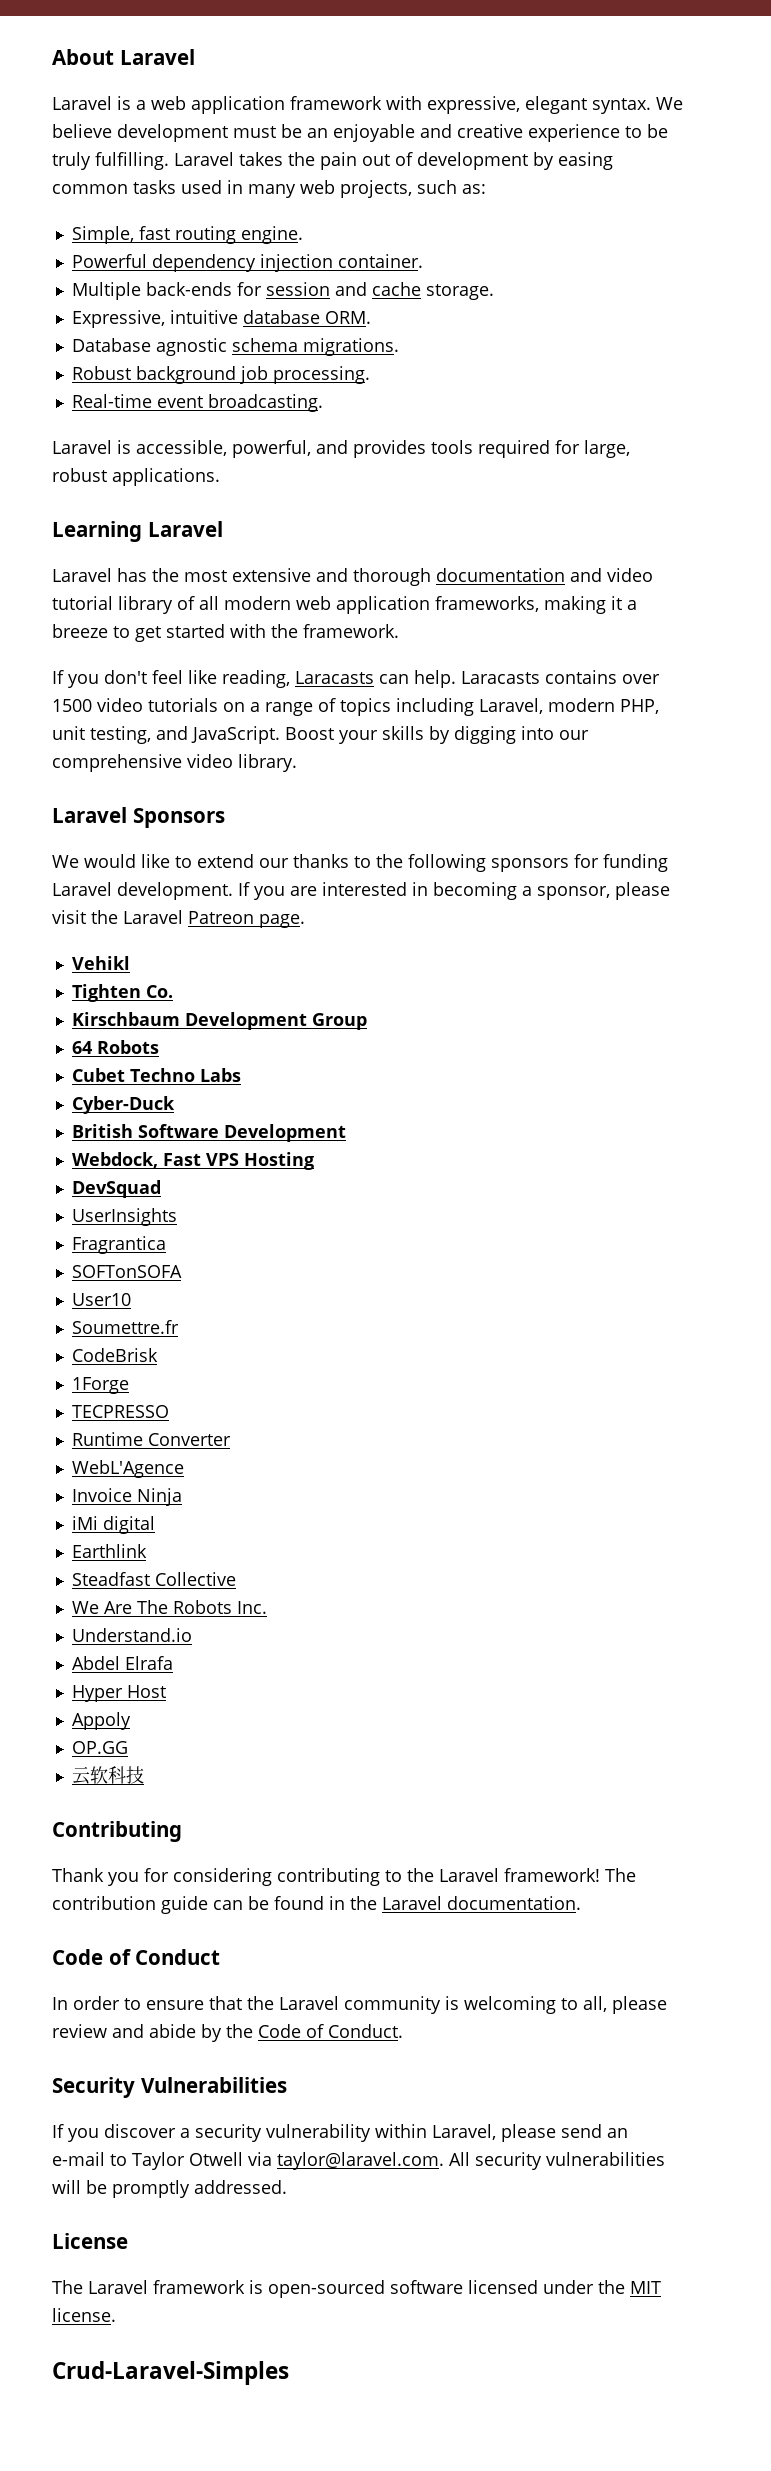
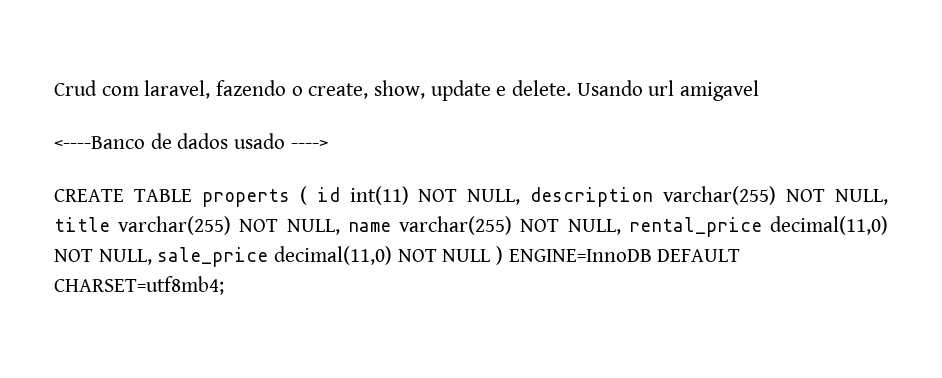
[52,49,195,65] [52,96,683,114] [52,124,668,142] [52,152,613,170] [52,180,486,198] [71,226,303,244] [71,254,423,272] [71,282,494,300] [71,310,371,328] [71,338,399,356] [71,366,370,384] [71,394,323,412] [52,440,630,458] [52,468,220,486] [52,521,223,542] [52,568,653,586] [52,596,637,614] [52,624,399,642] [52,670,660,688] [52,698,659,716] [52,726,589,744] [52,754,297,772] [52,807,225,828] [52,854,668,872] [52,882,670,900] [52,910,305,928] [71,956,130,970] [71,984,173,1002] [71,1012,367,1030] [71,1040,159,1054] [71,1068,241,1082] [71,1096,175,1114] [71,1124,346,1142] [71,1152,314,1170] [71,1180,161,1198] [71,1208,177,1226] [71,1236,166,1254] [71,1265,182,1278] [71,1293,131,1306] [71,1320,179,1334] [71,1348,158,1362] [71,1377,129,1394] [71,1405,169,1418] [71,1432,231,1446] [71,1460,184,1478] [71,1488,182,1506] [71,1516,155,1534] [71,1544,147,1558] [71,1572,236,1586] [71,1600,267,1614] [71,1628,192,1642] [71,1656,173,1670] [71,1685,166,1702] [71,1712,131,1730] [71,1741,128,1754] [71,1766,144,1785] [52,1821,182,1842] [52,1868,636,1886] [52,1896,581,1914] [52,1949,221,1965] [52,1996,667,2014] [52,2024,403,2042] [52,2077,287,2098] [52,2124,628,2142] [52,2152,665,2170] [52,2180,287,2198] [52,2233,128,2249] [52,2280,661,2298] [52,2308,116,2322] [52,2361,289,2385] About Laravel // Laravel is a web application framework with expressive, elegant syntax. We believe development must be an enjoyable and creative experience to be truly fulfilling. Laravel takes the pain out of development by easing common tasks used in many web projects, such as: // Simple, fast routing engine. // Powerful dependency injection container. // Multiple back-ends for session and cache storage. // Expressive, intuitive database ORM. // Database agnostic schema migrations. // Robust background job processing. // Real-time event broadcasting. // Laravel is accessible, powerful, and provides tools required for large, robust applications. // Learning Laravel // Laravel has the most extensive and thorough documentation and video tutorial library of all modern web application frameworks, making it a breeze to get started with the framework. // If you don't feel like reading, Laracasts can help. Laracasts contains over 1500 video tutorials on a range of topics including Laravel, modern PHP, unit testing, and JavaScript. Boost your skills by digging into our comprehensive video library. // Laravel Sponsors // We would like to extend our thanks to the following sponsors for funding Laravel development. If you are interested in becoming a sponsor, please visit the Laravel Patreon page. // Vehikl // Tighten Co. // Kirschbaum Development Group // 64 Robots // Cubet Techno Labs // Cyber-Duck // British Software Development // Webdock, Fast VPS Hosting // DevSquad // UserInsights // Fragrantica // SOFTonSOFA // User10 // Soumettre.fr // CodeBrisk // 1Forge // TECPRESSO // Runtime Converter // WebL'Agence // Invoice Ninja // iMi digital // Earthlink // Steadfast Collective // We Are The Robots Inc. // Understand.io // Abdel Elrafa // Hyper Host // Appoly // OP.GG // 云软科技 // Contributing // Thank you for considering contributing to the Laravel framework! The contribution guide can be found in the Laravel documentation. // Code of Conduct // In order to ensure that the Laravel community is welcoming to all, please review and abide by the Code of Conduct. // Security Vulnerabilities // If you discover a security vulnerability within Laravel, please send an e-mail to Taylor Otwell via taylor@laravel.com. All security vulnerabilities will be promptly addressed. // License // The Laravel framework is open-sourced software licensed under the MIT license. // Crud-Laravel-Simples -> [54,80,760,101] [54,133,328,149] [54,186,888,207] [54,216,888,237] [54,246,741,267] [54,276,224,295] Crud com laravel, fazendo o create, show, update e delete. Usando url amigavel // <----Banco de dados usado ----> // CREATE TABLE properts ( id int(11) NOT NULL, description varchar(255) NOT NULL, title varchar(255) NOT NULL, name varchar(255) NOT NULL, rental_price decimal(11,0) NOT NULL, sale_price decimal(11,0) NOT NULL ) ENGINE=InnoDB DEFAULT CHARSET=utf8mb4;

